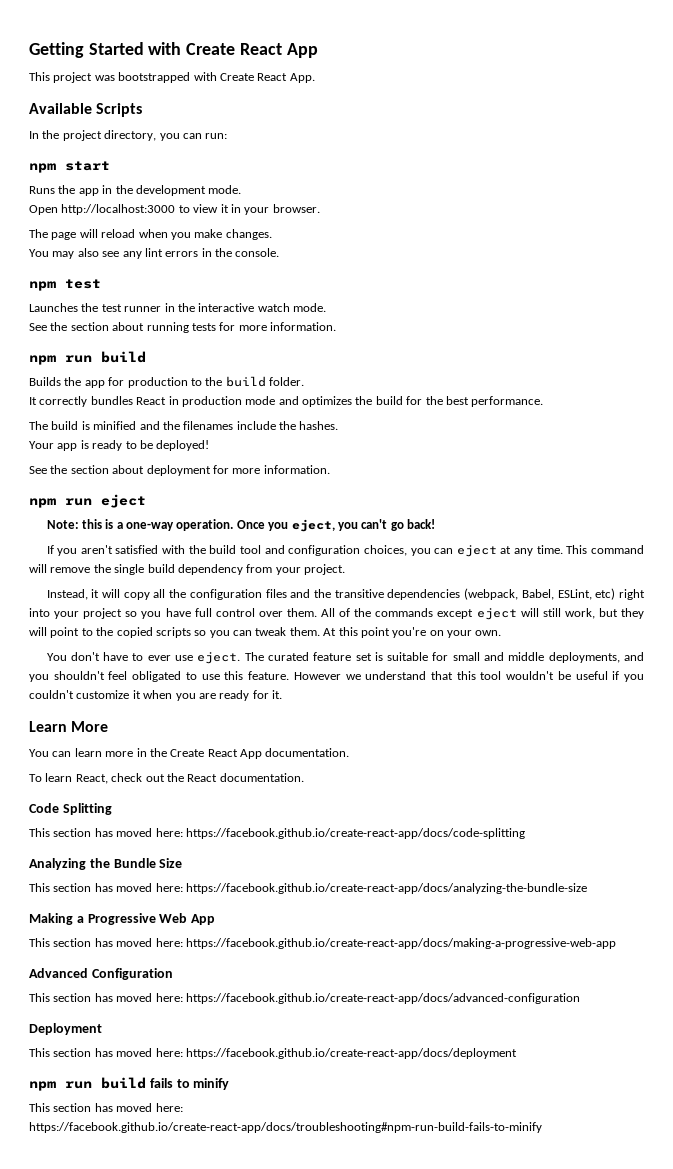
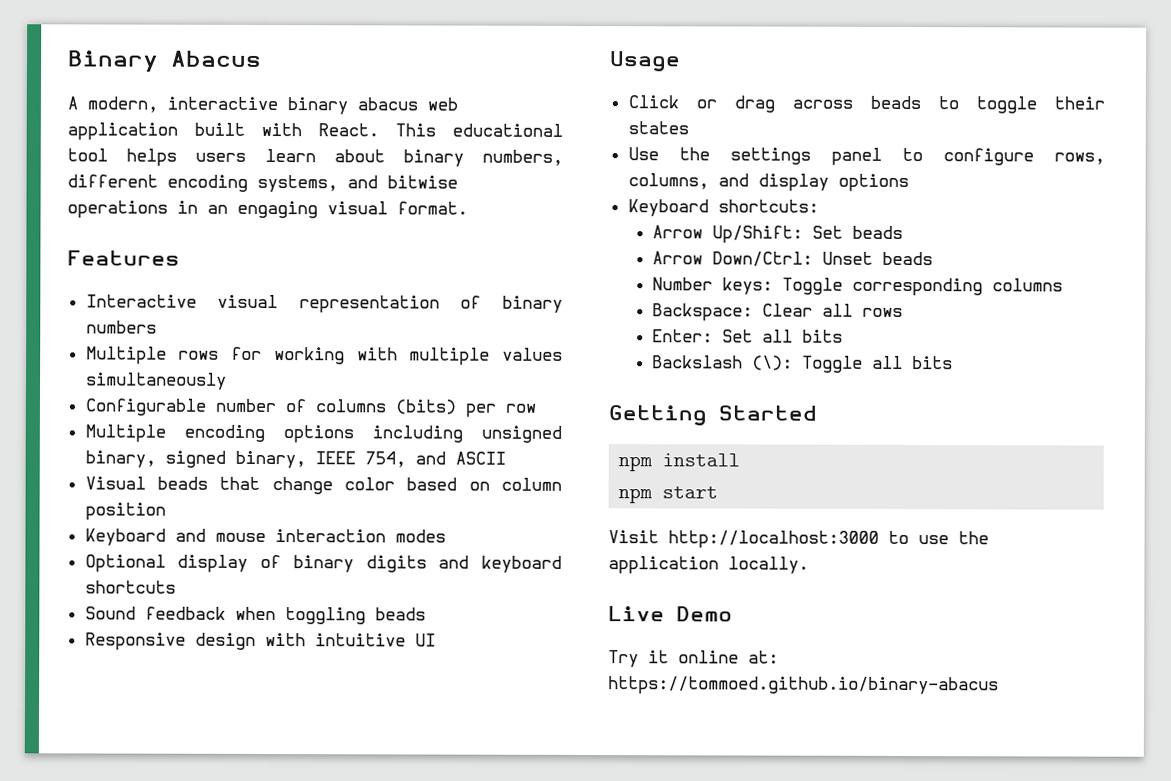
[29,42,318,58] [29,72,315,83] [29,103,143,117] [29,130,228,141] [29,161,110,173] [29,185,242,196] [29,204,320,215] [29,229,272,240] [29,248,280,259] [29,279,101,291] [29,303,326,312] [29,322,336,333] [29,351,146,365] [29,376,304,388] [29,396,544,407] [29,421,339,430] [29,440,210,451] [29,465,330,476] [29,494,146,508] [46,519,436,532] [46,545,645,557] [29,564,345,575] [46,588,645,600] [29,608,645,620] [29,627,502,638] [46,652,644,664] [29,671,644,682] [29,690,282,701] [29,721,109,732] [29,748,350,759] [29,773,304,784] [29,803,112,815] [29,828,525,839] [29,858,183,870] [29,883,587,894] [29,913,216,925] [29,938,616,949] [29,968,173,980] [29,993,580,1004] [29,1023,102,1035] [29,1048,517,1059] [29,1077,230,1091] [29,1103,183,1112] [29,1122,542,1133] Getting Started with Create React App // This project was bootstrapped with Create React App. // Available Scripts // In the project directory, you can run: // npm start // Runs the app in the development mode. // Open http://localhost:3000 to view it in your browser. // The page will reload when you make changes. // You may also see any lint errors in the console. // npm test // Launches the test runner in the interactive watch mode. // See the section about running tests for more information. // npm run build // Builds the app for production to the build folder. // It correctly bundles React in production mode and optimizes the build for the best performance. // The build is minified and the filenames include the hashes. // Your app is ready to be deployed! // See the section about deployment for more information. // npm run eject // Note: this is a one-way operation. Once you eject, you can't go back! // If you aren't satisfied with the build tool and configuration choices, you can eject at any time. This command will remove the single build dependency from your project. // Instead, it will copy all the configuration files and the transitive dependencies (webpack, Babel, ESLint, etc) right into your project so you have full control over them. All of the commands except eject will still work, but they will point to the copied scripts so you can tweak them. At this point you're on your own. // You don't have to ever use eject. The curated feature set is suitable for small and middle deployments, and you shouldn't feel obligated to use this feature. However we understand that this tool wouldn't be useful if you couldn't customize it when you are ready for it. // Learn More // You can learn more in the Create React App documentation. // To learn React, check out the React documentation. // Code Splitting // This section has moved here: https://facebook.github.io/create-react-app/docs/code-splitting // Analyzing the Bundle Size // This section has moved here: https://facebook.github.io/create-react-app/docs/analyzing-the-bundle-size // Making a Progressive Web App // This section has moved here: https://facebook.github.io/create-react-app/docs/making-a-progressive-web-app // Advanced Configuration // This section has moved here: https://facebook.github.io/create-react-app/docs/advanced-configuration // Deployment // This section has moved here: https://facebook.github.io/create-react-app/docs/deployment // npm run build fails to minify // This section has moved here: https://facebook.github.io/create-react-app/docs/troubleshooting#npm-run-build-fails-to-minify -> [67,50,262,73] [67,96,458,115] [67,122,563,141] [67,148,563,167] [67,174,458,193] [67,200,468,219] [67,250,180,266] [85,294,563,314] [85,320,157,334] [85,346,564,366] [85,372,227,390] [84,398,536,418] [84,424,562,444] [84,450,506,469] [84,476,562,495] [84,502,166,521] [84,528,446,546] [84,554,563,573] [84,580,176,594] [84,606,426,625] [84,632,436,651] [610,51,681,72] [627,95,1105,114] [627,121,689,135] [627,147,1105,166] [627,173,909,193] [627,199,819,217] [651,225,903,244] [651,251,933,267] [651,277,1063,297] [651,303,903,322] [651,329,843,343] [651,355,953,373] [608,405,817,426] [618,453,741,472] [618,486,719,504] [608,530,989,549] [608,556,809,575] [608,606,733,622] [608,650,779,668] [608,676,999,696] Binary Abacus // A modern, interactive binary abacus web application built with React. This educational tool helps users learn about binary numbers, different encoding systems, and bitwise operations in an engaging visual format. // Features // Interactive visual representation of binary numbers // Multiple rows for working with multiple values simultaneously // Configurable number of columns (bits) per row // Multiple encoding options including unsigned binary, signed binary, IEEE 754, and ASCII // Visual beads that change color based on column position // Keyboard and mouse interaction modes // Optional display of binary digits and keyboard shortcuts // Sound feedback when toggling beads // Responsive design with intuitive UI // Usage // Click or drag across beads to toggle their states // Use the settings panel to configure rows, columns, and display options // Keyboard shortcuts: // Arrow Up/Shift: Set beads // Arrow Down/Ctrl: Unset beads // Number keys: Toggle corresponding columns // Backspace: Clear all rows // Enter: Set all bits // Backslash (\): Toggle all bits // Getting Started // npm install // npm start // Visit http://localhost:3000 to use the application locally. // Live Demo // Try it online at: https://tommoed.github.io/binary-abacus

